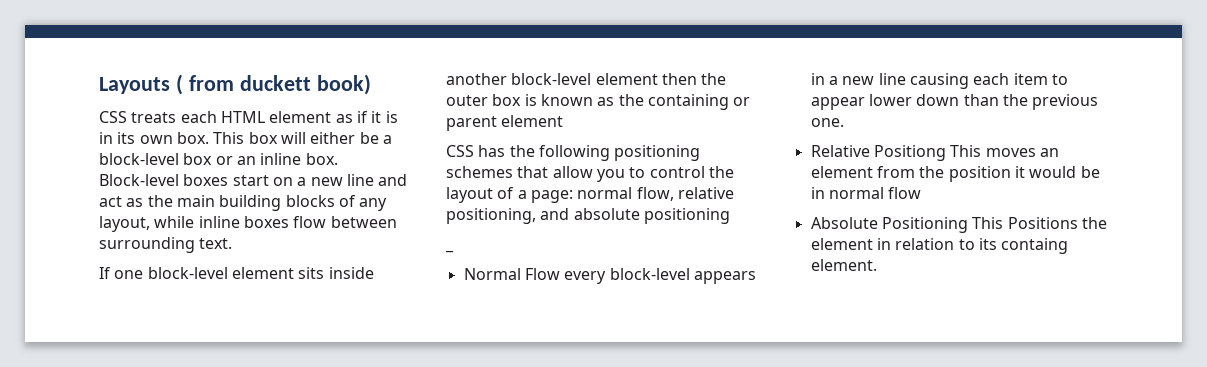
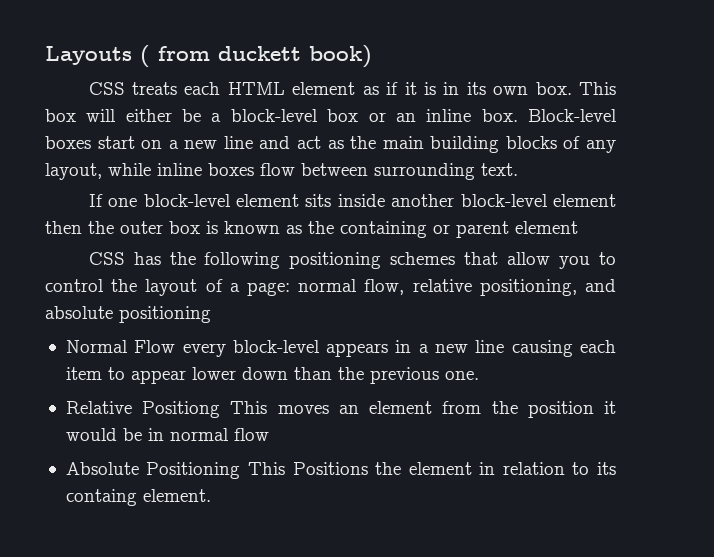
[445,250,454,253] // _ -> (211, 314) none

